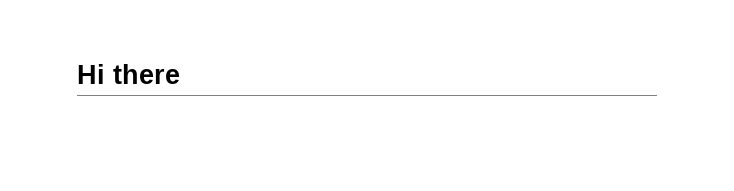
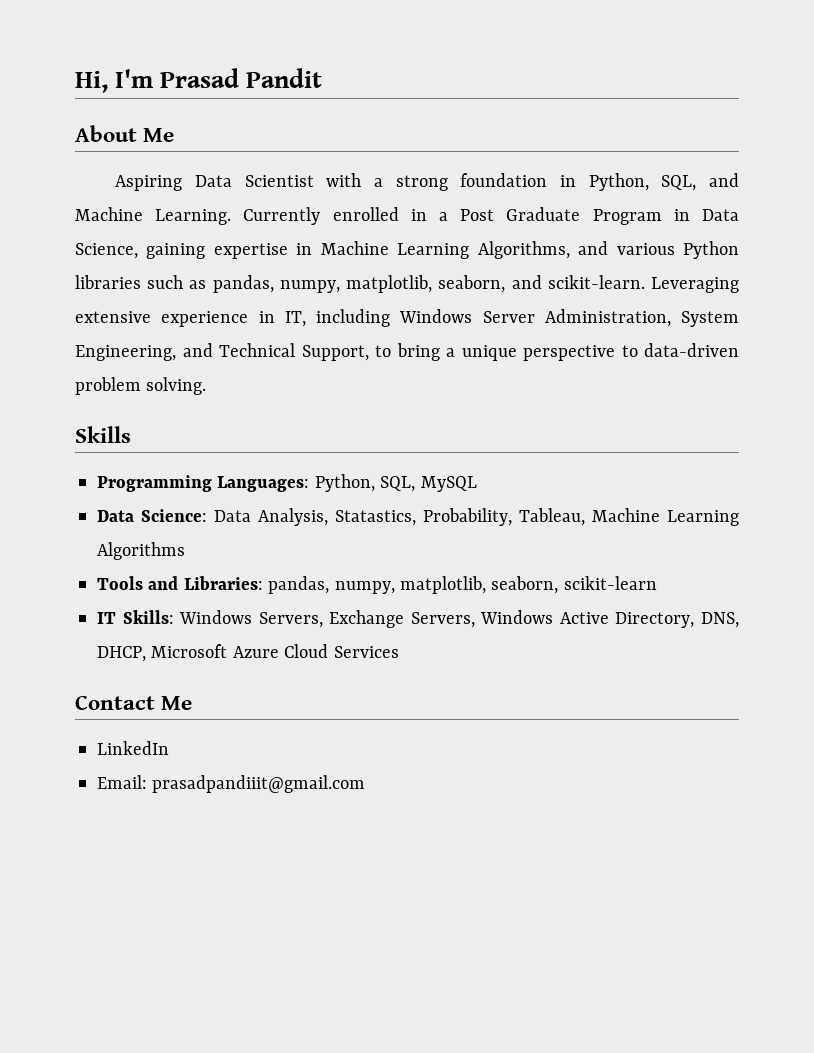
[77,64,180,84] Hi there -> [75,68,323,93] [75,125,175,142] [115,173,739,191] [75,207,739,225] [75,241,740,259] [75,275,739,293] [75,309,739,327] [75,343,739,361] [75,377,207,395] [75,426,131,443] [97,474,477,492] [97,508,739,526] [97,542,185,560] [97,576,657,594] [97,610,739,628] [97,644,399,662] [75,695,193,710] [97,741,169,755] [97,775,366,793] Hi, I'm Prasad Pandit // About Me // Aspiring Data Scientist with a strong foundation in Python, SQL, and Machine Learning. Currently enrolled in a Post Graduate Program in Data Science, gaining expertise in Machine Learning Algorithms, and various Python libraries such as pandas, numpy, matplotlib, seaborn, and scikit-learn. Leveraging extensive experience in IT, including Windows Server Administration, System Engineering, and Technical Support, to bring a unique perspective to data-driven problem solving. // Skills // Programming Languages: Python, SQL, MySQL // Data Science: Data Analysis, Statastics, Probability, Tableau, Machine Learning Algorithms // Tools and Libraries: pandas, numpy, matplotlib, seaborn, scikit-learn // IT Skills: Windows Servers, Exchange Servers, Windows Active Directory, DNS, DHCP, Microsoft Azure Cloud Services // Contact Me // LinkedIn // Email: prasadpandiiit@gmail.com

